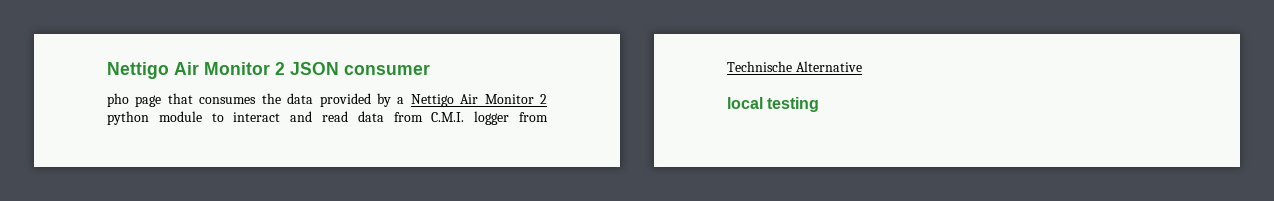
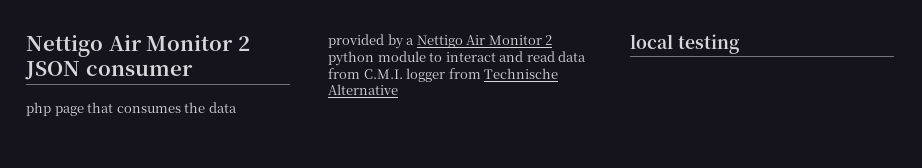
[107,93,129,107] pho -> [26,102,51,116] php

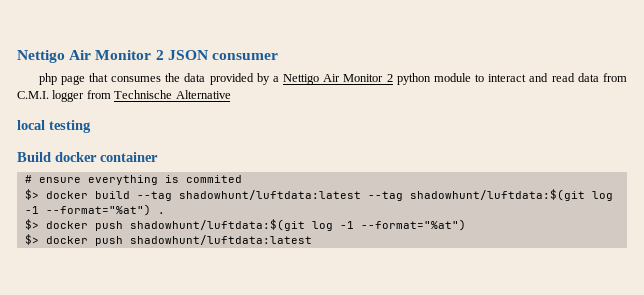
(740, 44) none -> [17,152,158,162] [24,175,242,185] [24,189,613,201] [24,204,165,216] [24,219,466,231] [24,234,312,246] // Build docker container // # ensure everything is commited // $> docker build --tag shadowhunt/luftdata:latest --tag shadowhunt/luftdata:$(git log -1 --format="%at") . // $> docker push shadowhunt/luftdata:$(git log -1 --format="%at") // $> docker push shadowhunt/luftdata:latest

